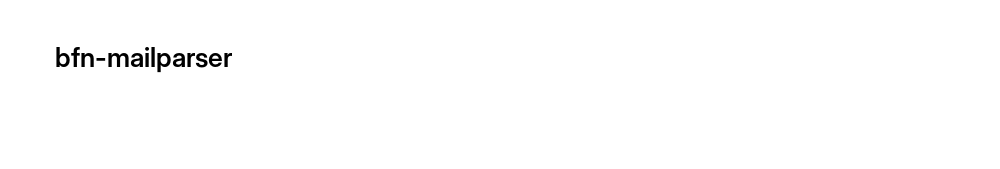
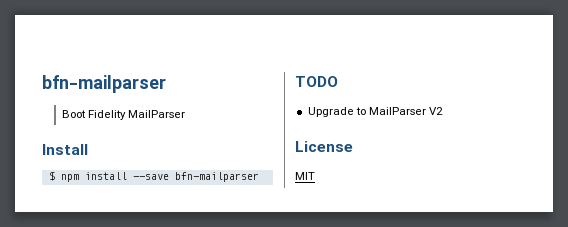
[55,47,232,73] bfn-mailparser -> [42,75,166,93] [62,110,186,120] [42,144,88,155] [48,171,259,182] [295,76,338,87] [307,107,443,117] [295,141,353,152] [295,172,315,180] bfn-mailparser // Boot Fidelity MailParser // Install // $ npm install --save bfn-mailparser // TODO // Upgrade to MailParser V2 // License // MIT

